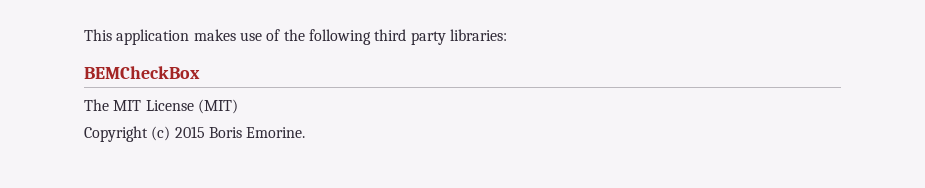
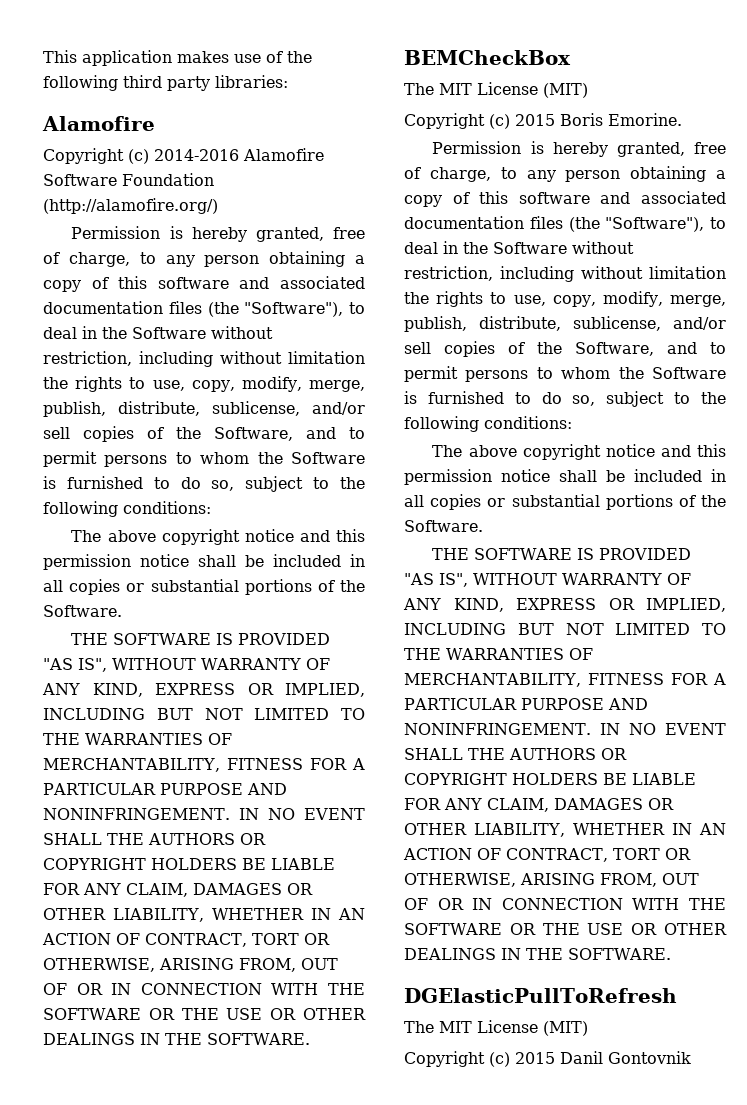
(507, 35) none -> [42,116,155,131] [43,148,324,164] [43,173,214,186] [43,198,218,214] [71,226,365,242] [43,251,365,267] [43,276,365,292] [43,301,365,317] [43,326,273,339] [43,351,365,367] [43,376,365,392] [43,401,365,417] [43,426,365,442] [43,451,365,467] [43,476,365,492] [43,501,211,517] [71,529,365,545] [43,554,365,570] [43,579,365,595] [43,605,122,617] [71,633,331,645] [43,658,330,672] [42,683,365,697] [43,708,365,720] [43,733,232,745] [43,758,365,772] [43,783,287,795] [43,808,365,820] [43,833,266,845] [43,858,335,870] [43,883,313,897] [43,908,365,922] [42,933,330,947] [43,958,338,972] [43,983,365,995] [43,1008,366,1020] [43,1033,310,1045] // Alamofire // Copyright (c) 2014-2016 Alamofire Software Foundation (http://alamofire.org/) // Permission is hereby granted, free of charge, to any person obtaining a copy of this software and associated documentation files (the "Software"), to deal in the Software without restriction, including without limitation the rights to use, copy, modify, merge, publish, distribute, sublicense, and/or sell copies of the Software, and to permit persons to whom the Software is furnished to do so, subject to the following conditions: // The above copyright notice and this permission notice shall be included in all copies or substantial portions of the Software. // THE SOFTWARE IS PROVIDED "AS IS", WITHOUT WARRANTY OF ANY KIND, EXPRESS OR IMPLIED, INCLUDING BUT NOT LIMITED TO THE WARRANTIES OF MERCHANTABILITY, FITNESS FOR A PARTICULAR PURPOSE AND NONINFRINGEMENT. IN NO EVENT SHALL THE AUTHORS OR COPYRIGHT HOLDERS BE LIABLE FOR ANY CLAIM, DAMAGES OR OTHER LIABILITY, WHETHER IN AN ACTION OF CONTRACT, TORT OR OTHERWISE, ARISING FROM, OUT OF OR IN CONNECTION WITH THE SOFTWARE OR THE USE OR OTHER DEALINGS IN THE SOFTWARE.
(306, 132) none -> [432,141,726,157] [404,166,726,182] [404,191,726,207] [404,216,726,232] [404,241,634,254] [404,266,726,282] [404,291,726,307] [404,316,726,332] [404,341,726,357] [404,366,726,382] [404,391,726,407] [404,416,572,432] [432,444,726,460] [404,469,726,485] [404,494,726,510] [404,520,483,532] [432,548,692,560] [404,573,691,587] [403,598,726,612] [404,623,726,635] [404,648,593,660] [404,673,726,687] [404,698,648,710] [404,723,726,735] [404,748,627,760] [404,773,696,785] [404,798,674,812] [404,823,726,837] [403,848,691,862] [404,873,699,887] [404,898,726,910] [404,923,727,935] [404,948,671,960] [404,988,677,1003] [404,1020,588,1036] [404,1051,691,1067] // Permission is hereby granted, free of charge, to any person obtaining a copy of this software and associated documentation files (the "Software"), to deal in the Software without restriction, including without limitation the rights to use, copy, modify, merge, publish, distribute, sublicense, and/or sell copies of the Software, and to permit persons to whom the Software is furnished to do so, subject to the following conditions: // The above copyright notice and this permission notice shall be included in all copies or substantial portions of the Software. // THE SOFTWARE IS PROVIDED "AS IS", WITHOUT WARRANTY OF ANY KIND, EXPRESS OR IMPLIED, INCLUDING BUT NOT LIMITED TO THE WARRANTIES OF MERCHANTABILITY, FITNESS FOR A PARTICULAR PURPOSE AND NONINFRINGEMENT. IN NO EVENT SHALL THE AUTHORS OR COPYRIGHT HOLDERS BE LIABLE FOR ANY CLAIM, DAMAGES OR OTHER LIABILITY, WHETHER IN AN ACTION OF CONTRACT, TORT OR OTHERWISE, ARISING FROM, OUT OF OR IN CONNECTION WITH THE SOFTWARE OR THE USE OR OTHER DEALINGS IN THE SOFTWARE. // DGElasticPullToRefresh // The MIT License (MIT) // Copyright (c) 2015 Danil Gontovnik

